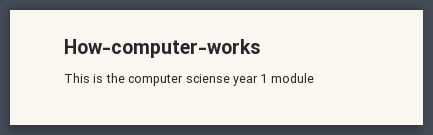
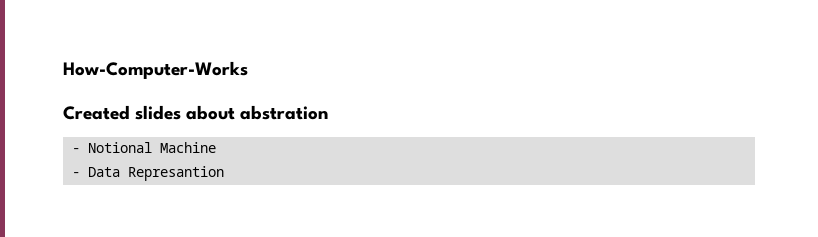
[64,39,260,58] [64,73,314,86] How-computer-works // This is the computer sciense year 1 module -> [63,61,248,79] [63,105,329,120] [72,142,216,153] [72,166,224,181] How-Computer-Works // Created slides about abstration // - Notional Machine // - Data Represantion

